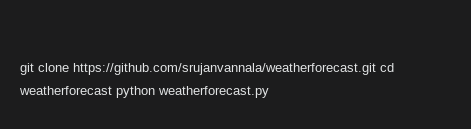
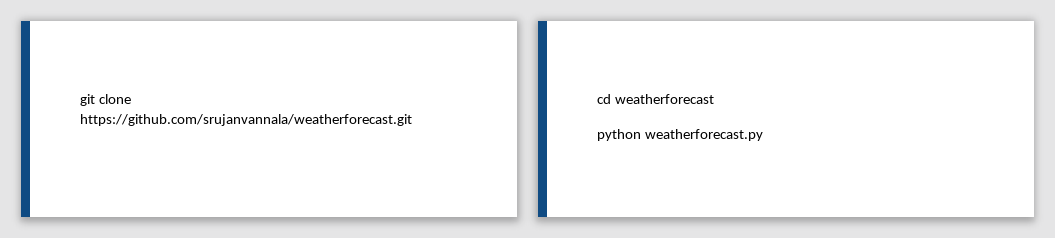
(376, 69) none -> (412, 120) //
(112, 90) none -> (714, 99) //

